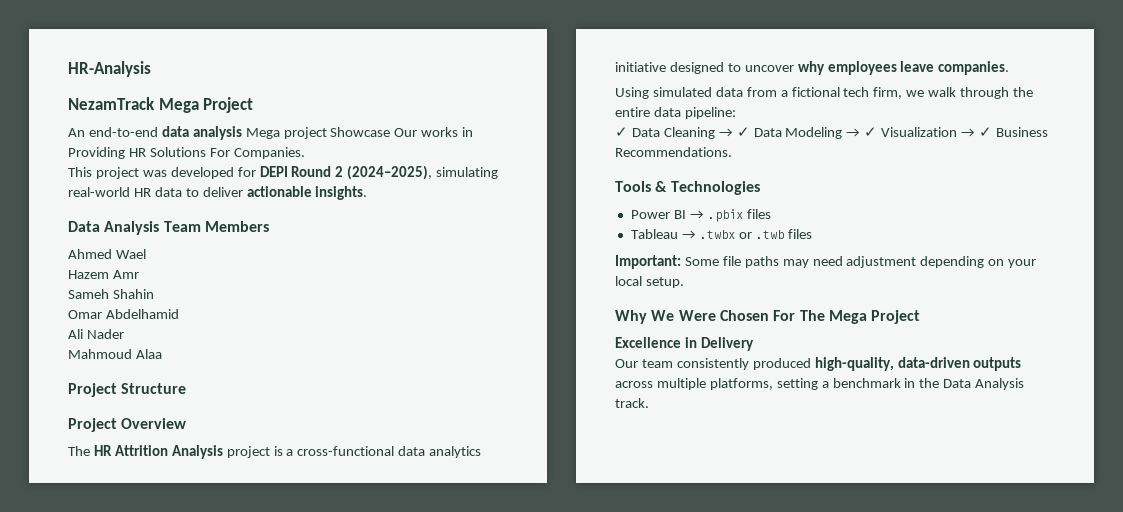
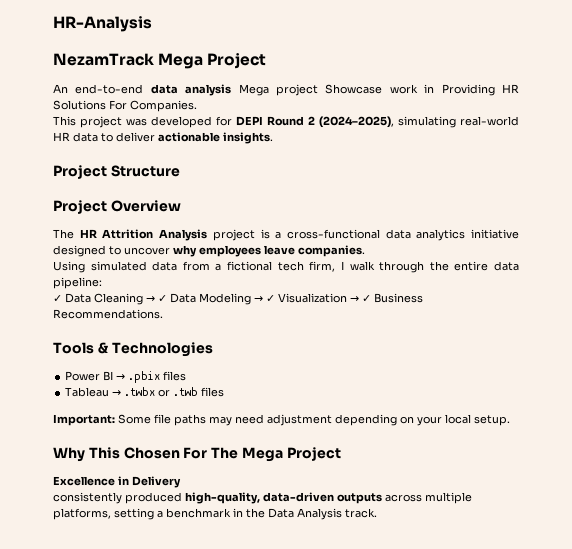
[394,127,459,137] Our works -> [389,84,418,94] work
[68,221,269,235] [68,249,146,259] [68,270,139,279] [68,289,154,299] [68,309,179,319] [68,329,124,339] [68,349,162,359] // Data Analysis Team Members // Ahmed Wael // Hazem Amr // Sameh Shahin // Omar Abdelhamid // Ali Nader // Mahmoud Alaa -> (273, 138) none
[906,90,925,97] we -> [340,261,344,270] I
[651,310,716,321] We Were -> [88,447,120,459] This
[615,359,673,368] Our team -> (181, 482) none

